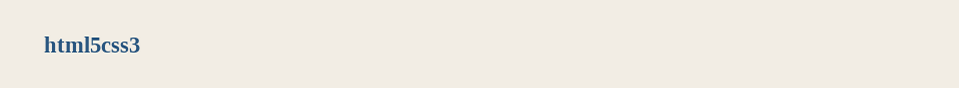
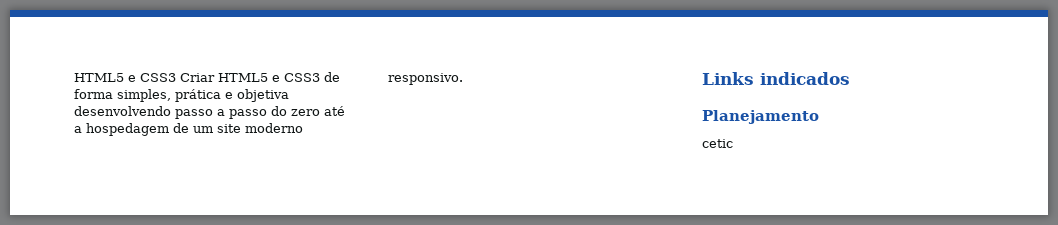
[43,36,141,53] html5css3 -> [74,72,340,82] [74,89,289,102] [74,106,345,119] [74,123,303,136] [388,73,463,85] [702,72,850,85] [702,110,819,124] [702,139,733,148] HTML5 e CSS3 Criar HTML5 e CSS3 de forma simples, prática e objetiva desenvolvendo passo a passo do zero até a hospedagem de um site moderno responsivo. // Links indicados // Planejamento // cetic

